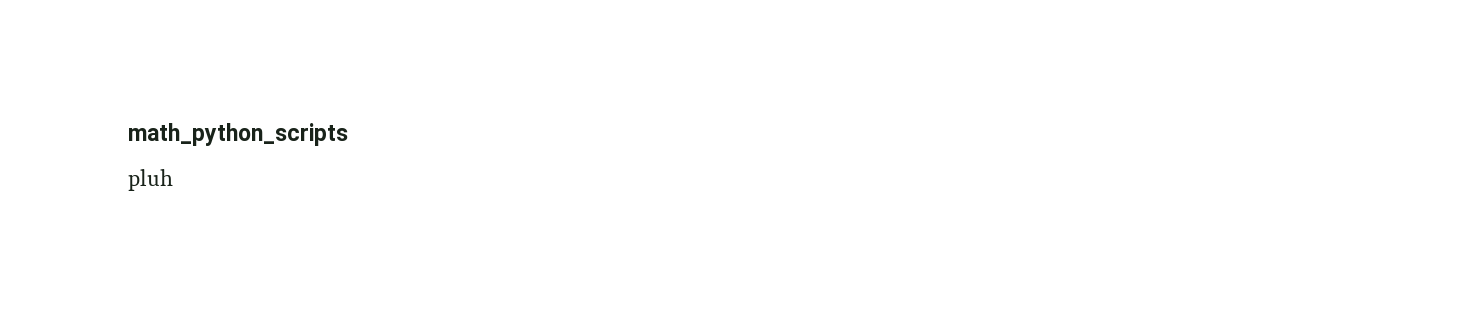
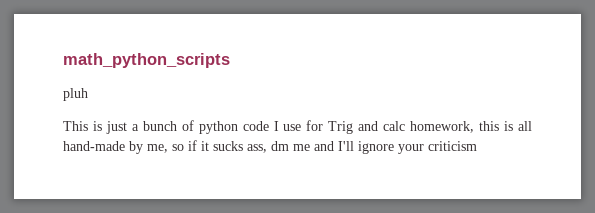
(173, 180) none -> [63,120,532,134] [63,140,477,154] // This is just a bunch of python code I use for Trig and calc homework, this is all hand-made by me, so if it sucks ass, dm me and I'll ignore your criticism

